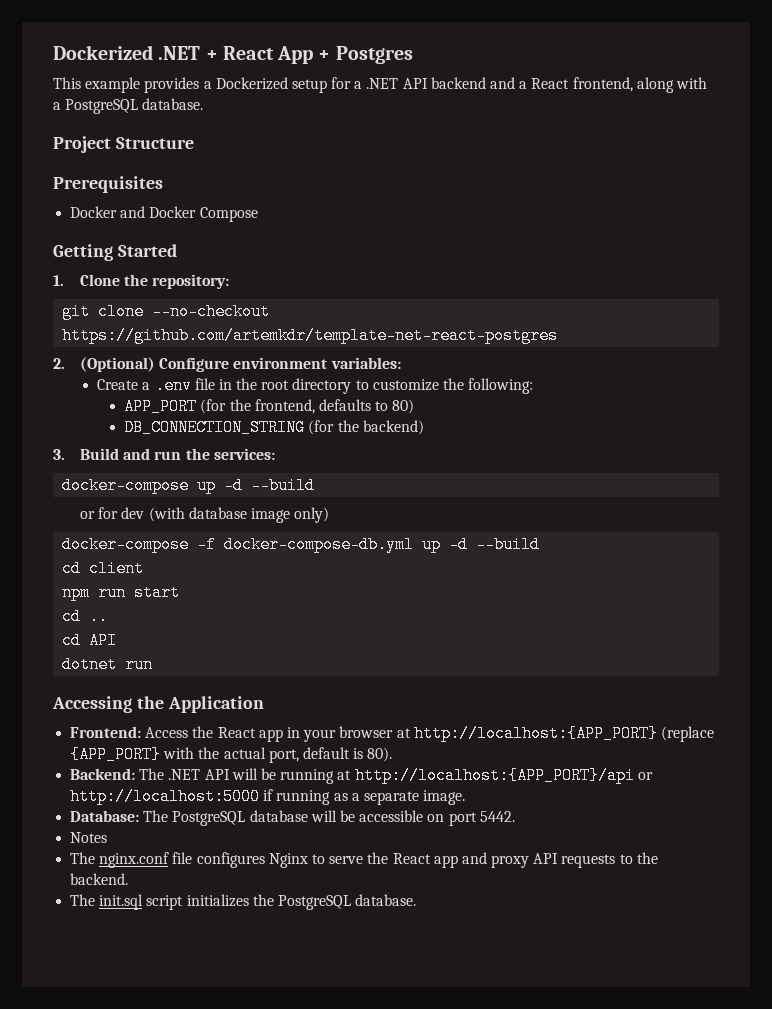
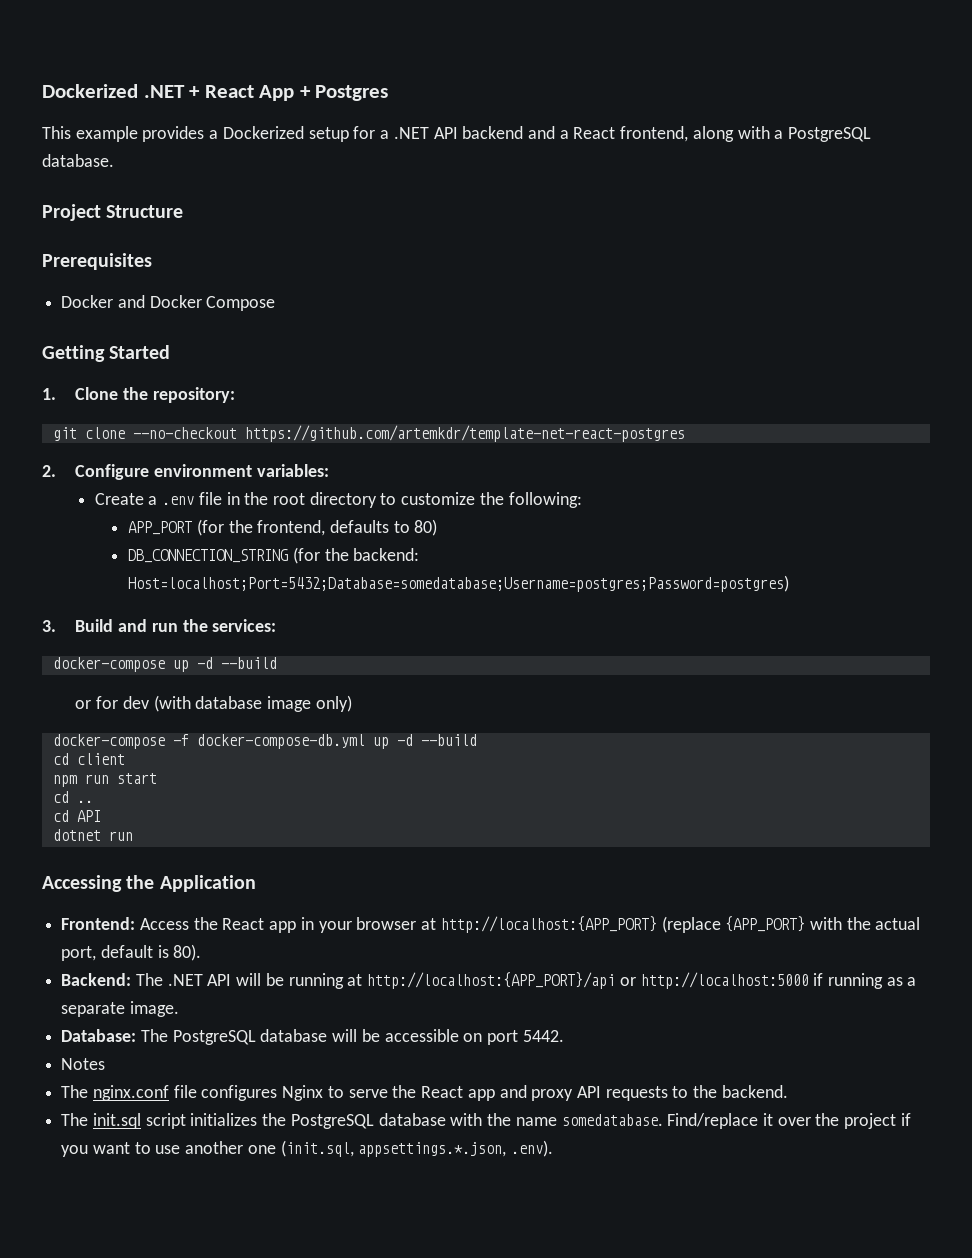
[80,357,156,372] (Optional) -> (56, 471) none
[362,420,424,435] backend) -> [353,548,420,561] [128,575,790,592] backend: Host=localhost;Port=5432;Database=somedatabase;Username=postgres;Password=postgres)
[355,894,417,906] database. -> [378,1113,911,1129] [61,1140,554,1157] database with the name somedatabase. Find/replace it over the project if you want to use another one (init.sql, appsettings.*.json, .env).

